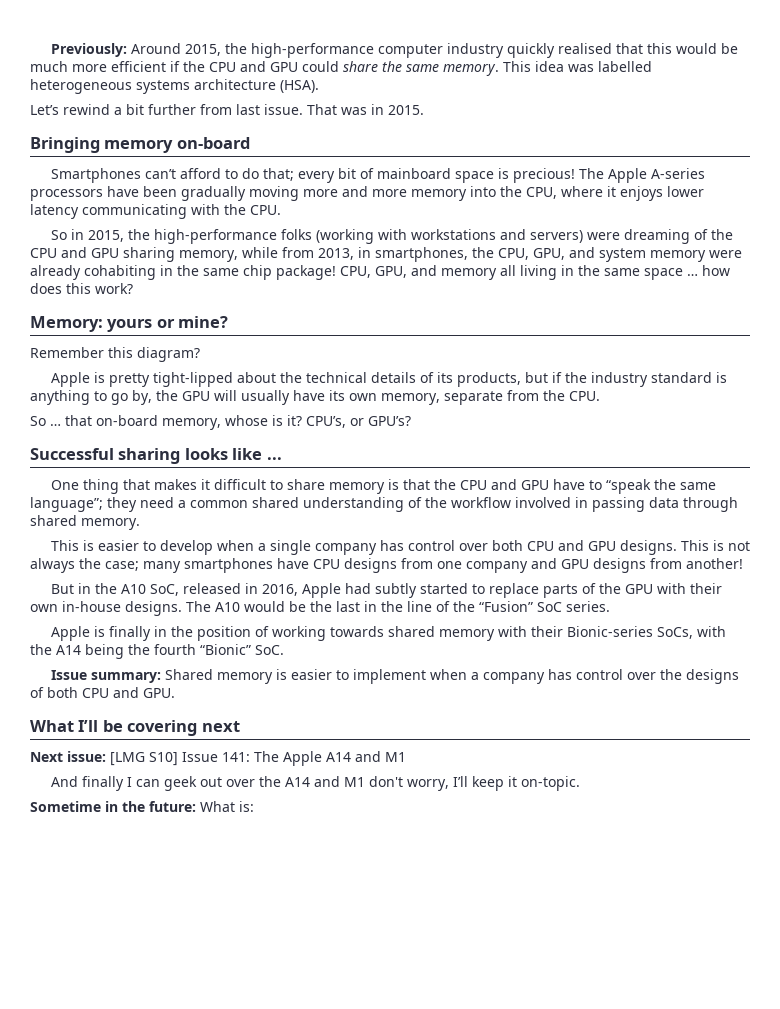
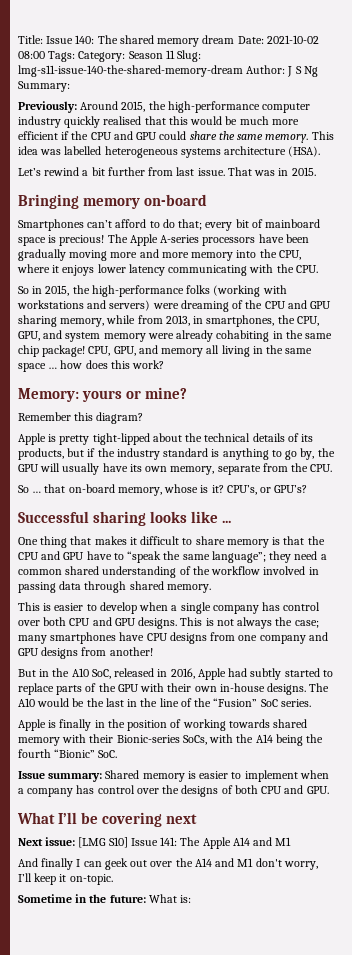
(50, 50) none -> [18,35,319,47] [18,50,202,62] [18,65,318,77] [18,81,70,92] Title: Issue 140: The shared memory dream Date: 2021-10-02 08:00 Tags: Category: Season 11 Slug: lmg-s11-issue-140-the-shared-memory-dream Author: J S Ng Summary: //

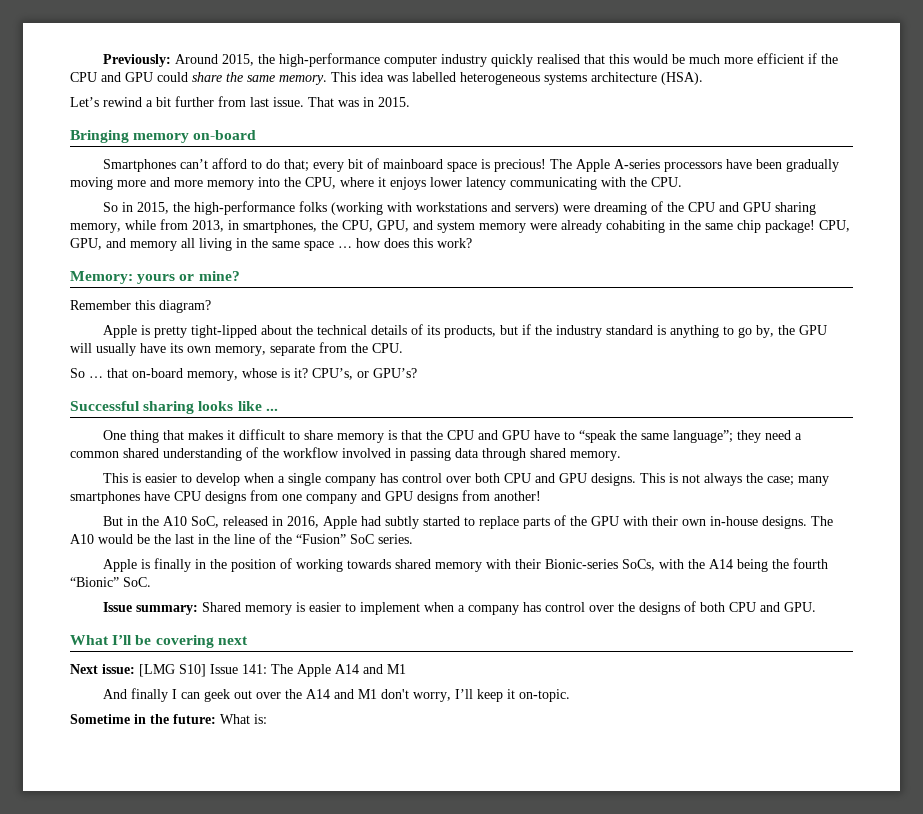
[18,35,319,47] [18,50,202,62] [18,65,318,77] [18,81,70,92] Title: Issue 140: The shared memory dream Date: 2021-10-02 08:00 Tags: Category: Season 11 Slug: lmg-s11-issue-140-the-shared-memory-dream Author: J S Ng Summary: // -> (103, 60) none

